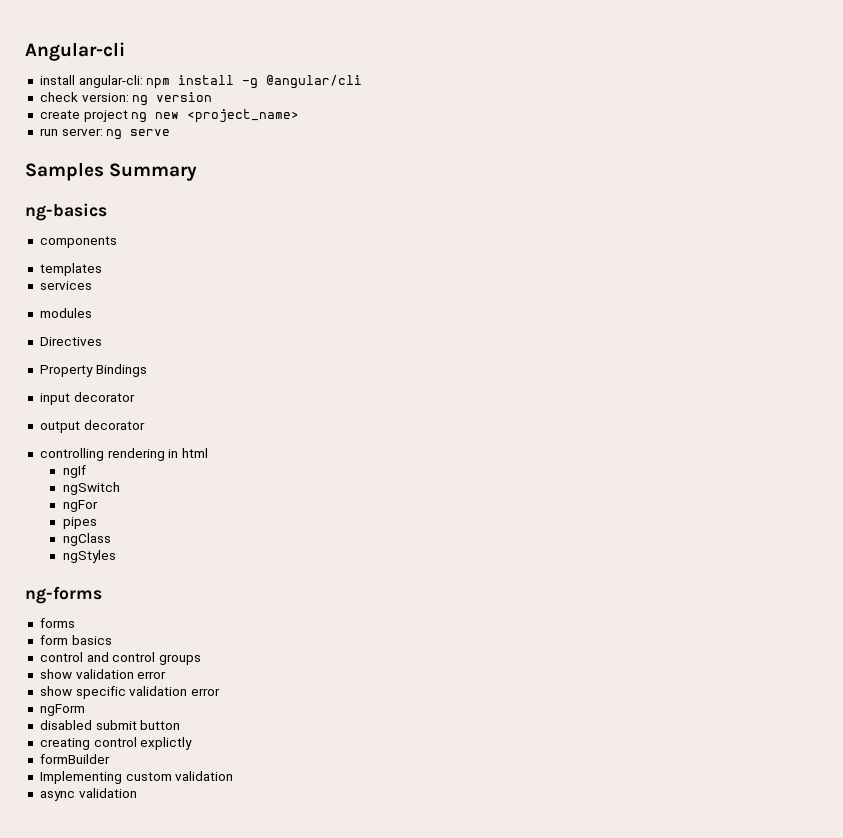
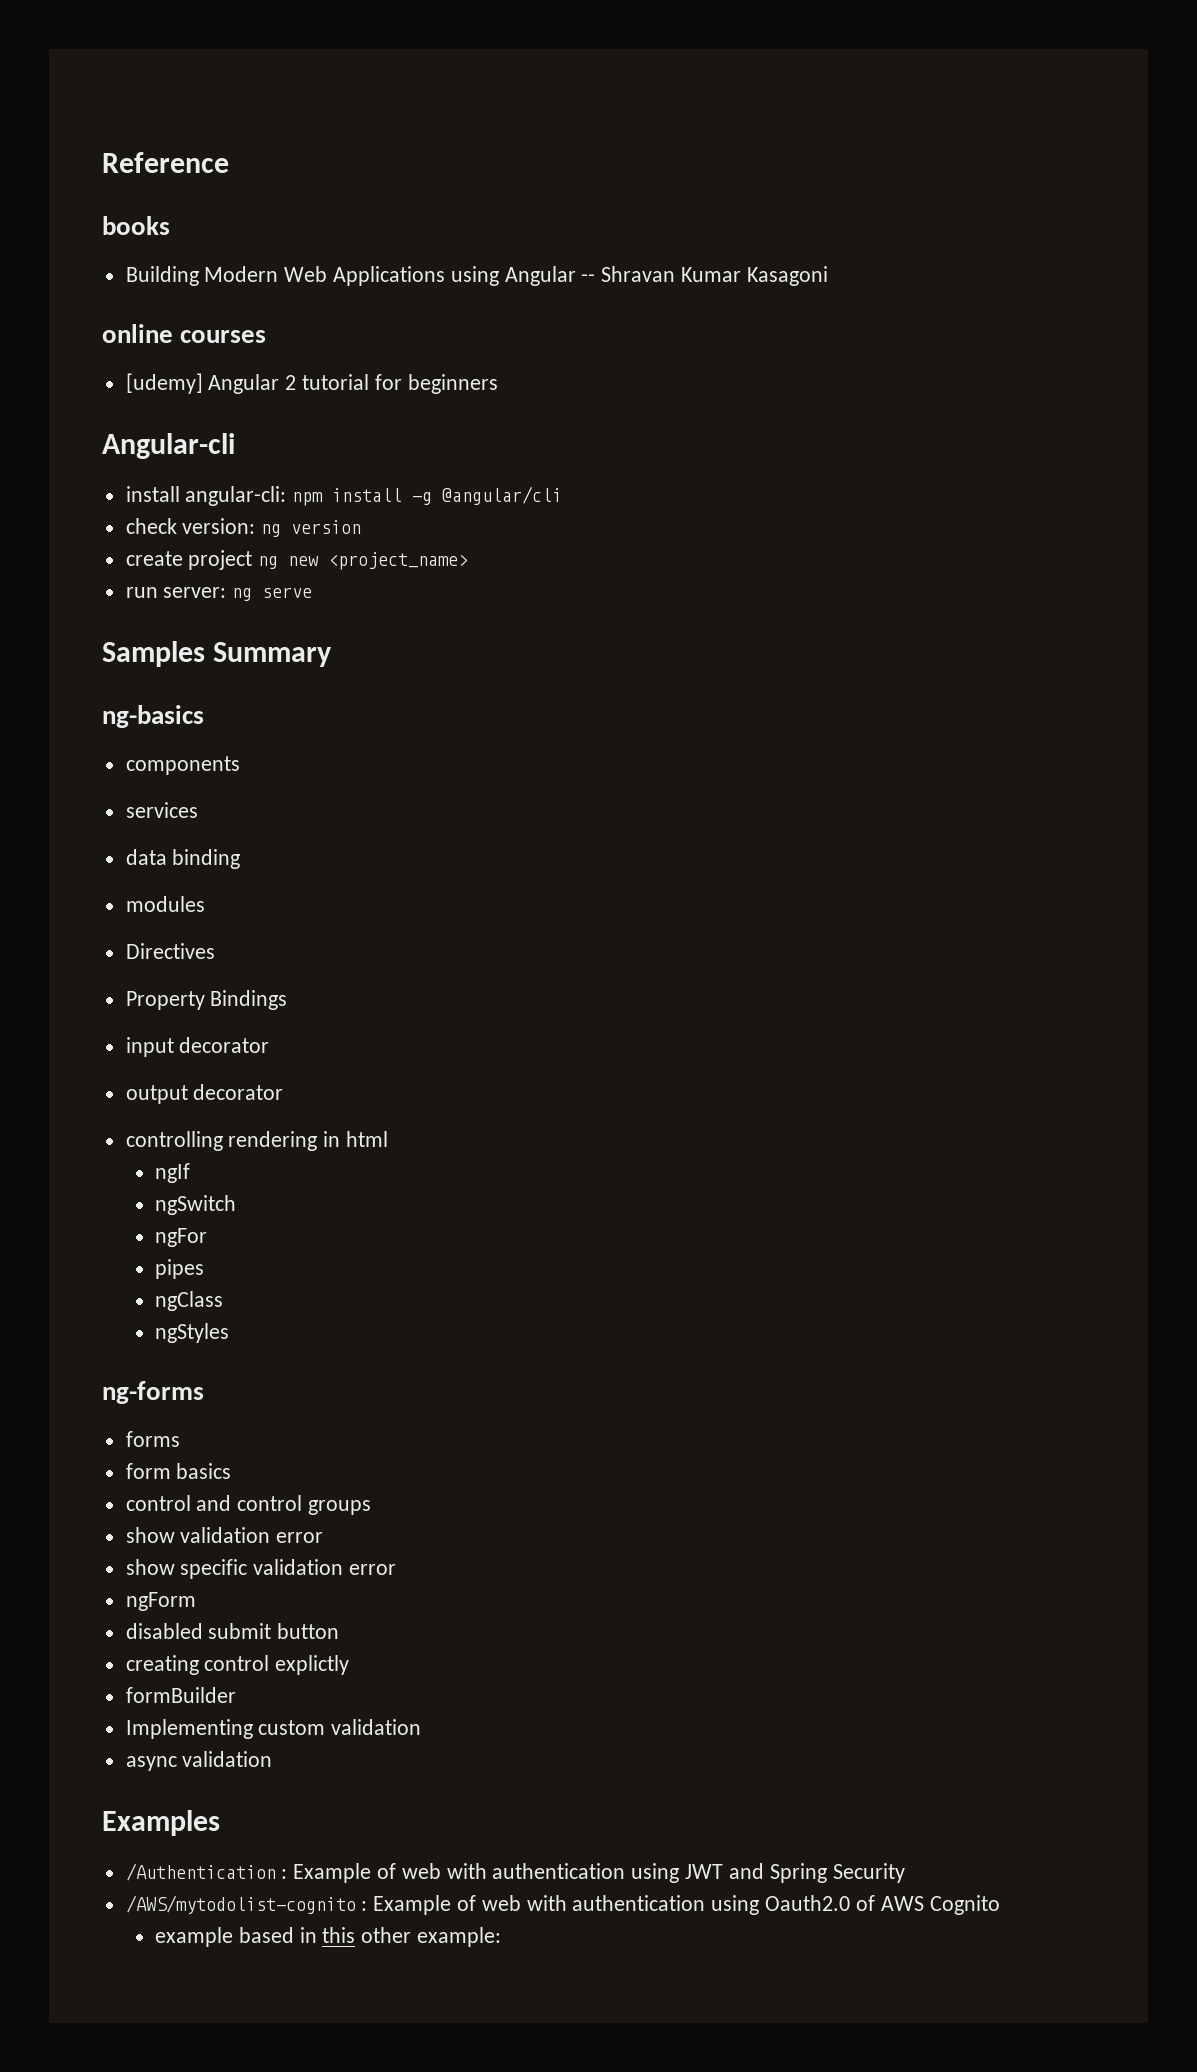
(25, 51) none -> [102,152,229,173] [102,216,170,235] [125,266,828,286] [102,324,267,343] [125,373,498,394] Reference // books // Building Modern Web Applications using Angular -- Shravan Kumar Kasagoni // online courses // [udemy] Angular 2 tutorial for beginners //
[39,263,102,276] [39,281,92,290] templates // services -> [125,802,198,818] [125,849,241,869] services // data binding
(137, 793) none -> [102,1810,220,1836] [125,1863,905,1883] [125,1895,1000,1915] [154,1927,502,1947] // Examples // /Authentication : Example of web with authentication using JWT and Spring Security // /AWS/mytodolist-cognito : Example of web with authentication using Oauth2.0 of AWS Cognito // example based in this other example:

